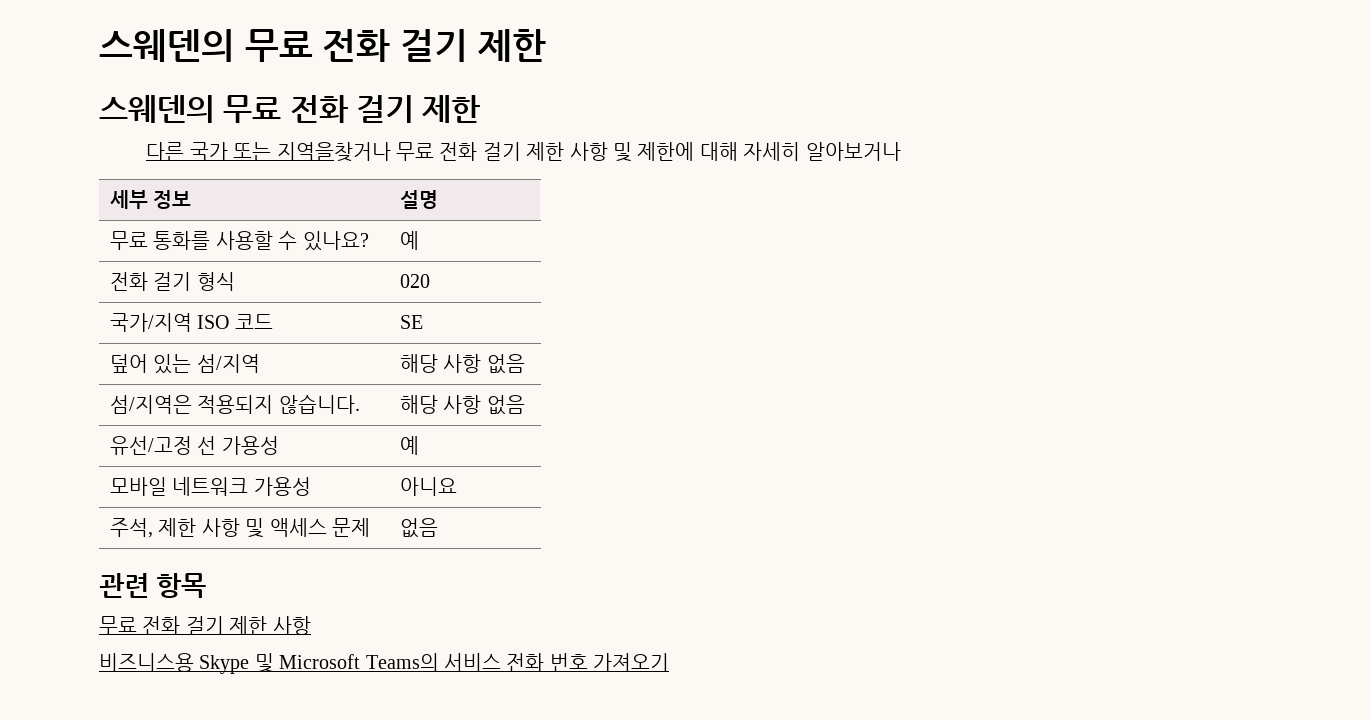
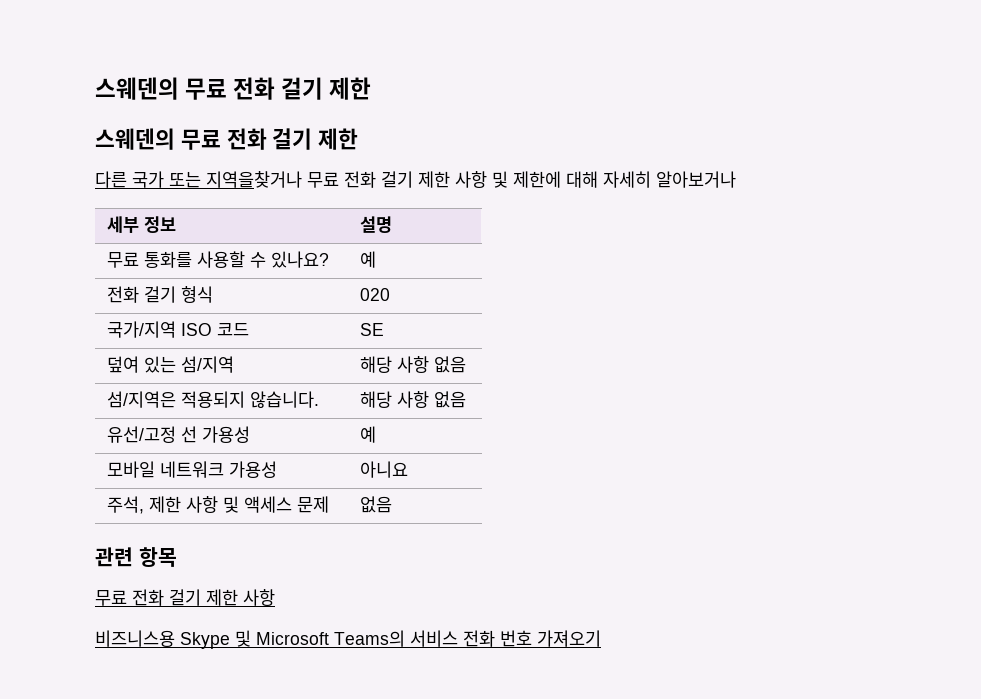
[109,354,148,373] 덮어 -> [107,356,140,373] 덮여

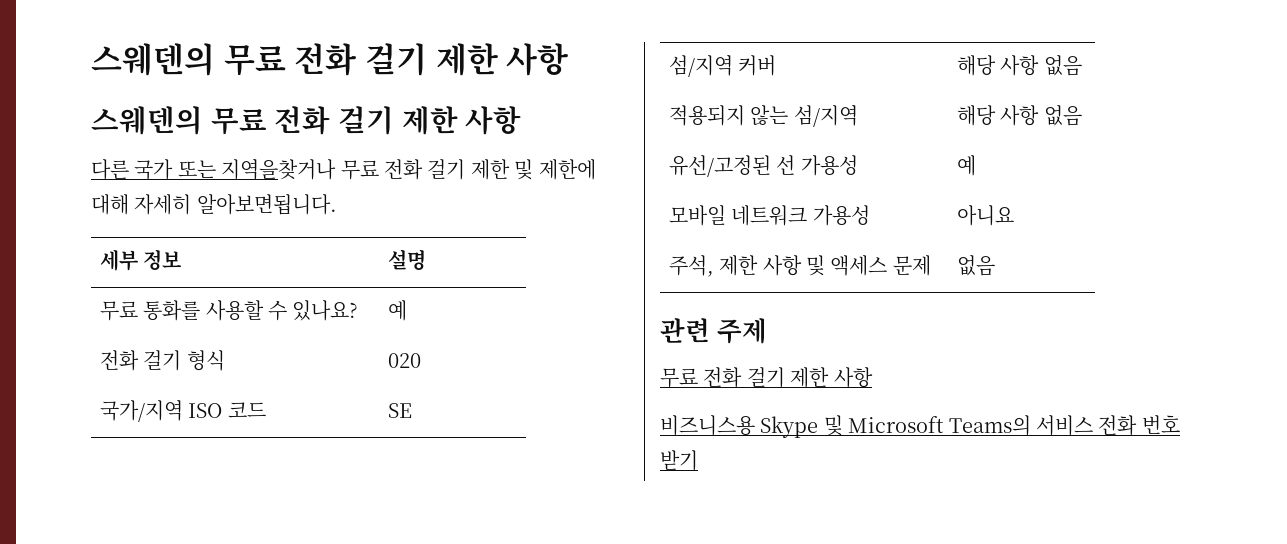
[95,77,372,100] [95,128,359,150] 스웨덴의 무료 전화 걸기 제한 // 스웨덴의 무료 전화 걸기 제한 -> [91,43,569,76] [91,106,522,135] 스웨덴의 무료 전화 걸기 제한 사항 // 스웨덴의 무료 전화 걸기 제한 사항
[455,171,487,188] 사항 -> (510, 169) none
[656,171,736,188] 알아보거나 -> [196,194,337,215] 알아보면됩니다.
[107,356,235,373] [360,356,467,373] [107,391,320,408] [360,391,467,408] [107,426,177,443] 덮여 있는 섬/지역 | 해당 사항 없음 // 섬/지역은 적용되지 않습니다. | 해당 사항 없음 // 유선/고정 -> [668,55,777,77] [956,55,1082,76] [668,105,858,127] [956,105,1082,126] [668,155,771,177] 섬/지역 커버 | 해당 사항 없음 // 적용되지 않는 섬/지역 | 해당 사항 없음 // 유선/고정된
[138,547,177,567] 항목 -> [716,318,767,344] 주제
[537,630,601,647] 가져오기 -> [660,450,698,471] 받기

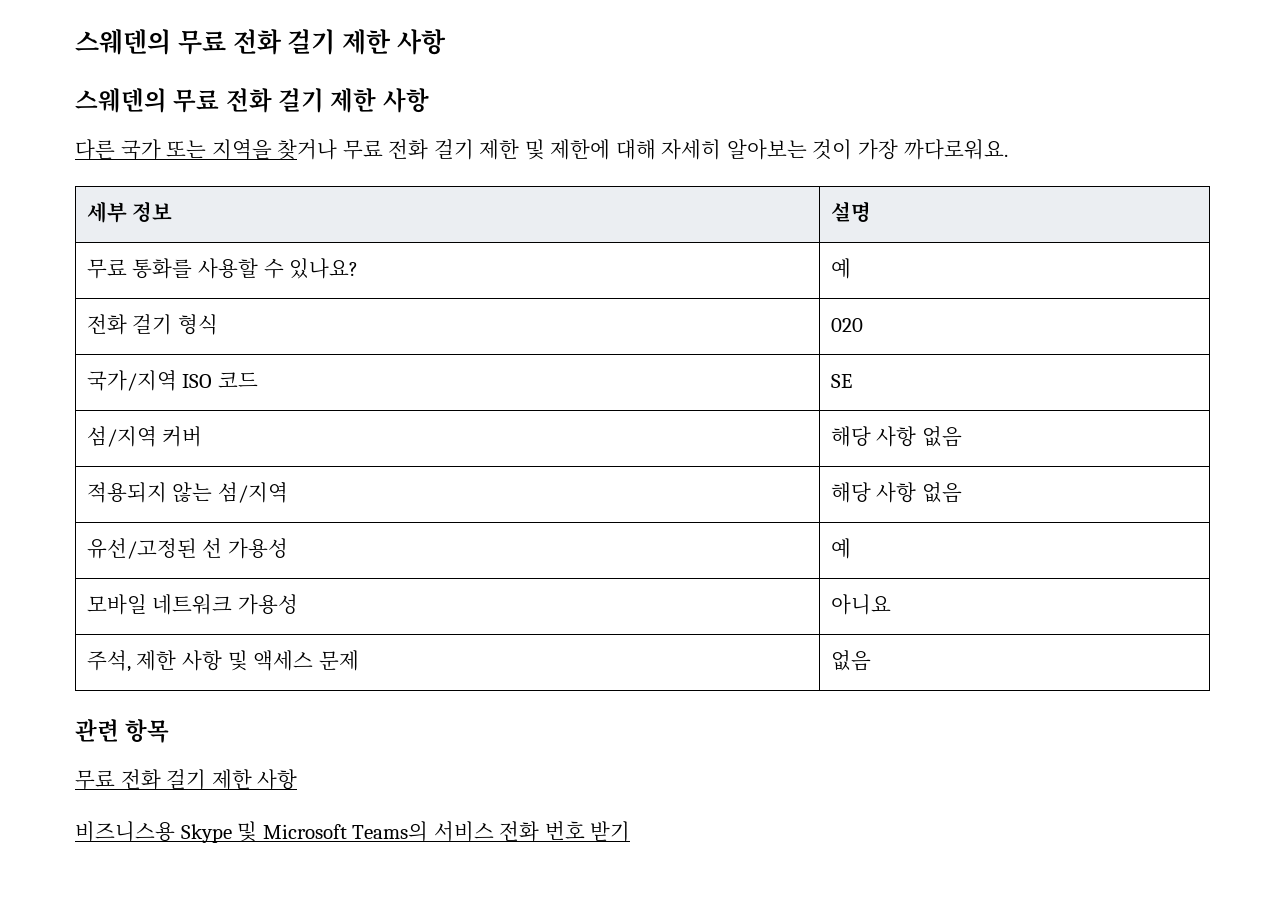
[221,159,337,180] 지역을찾거나 -> [211,139,338,160] 지역을 찾거나
[196,194,337,215] 알아보면됩니다. -> [726,139,1008,160] 알아보는 것이 가장 까다로워요.
[716,318,767,344] 주제 -> [125,719,170,743] 항목

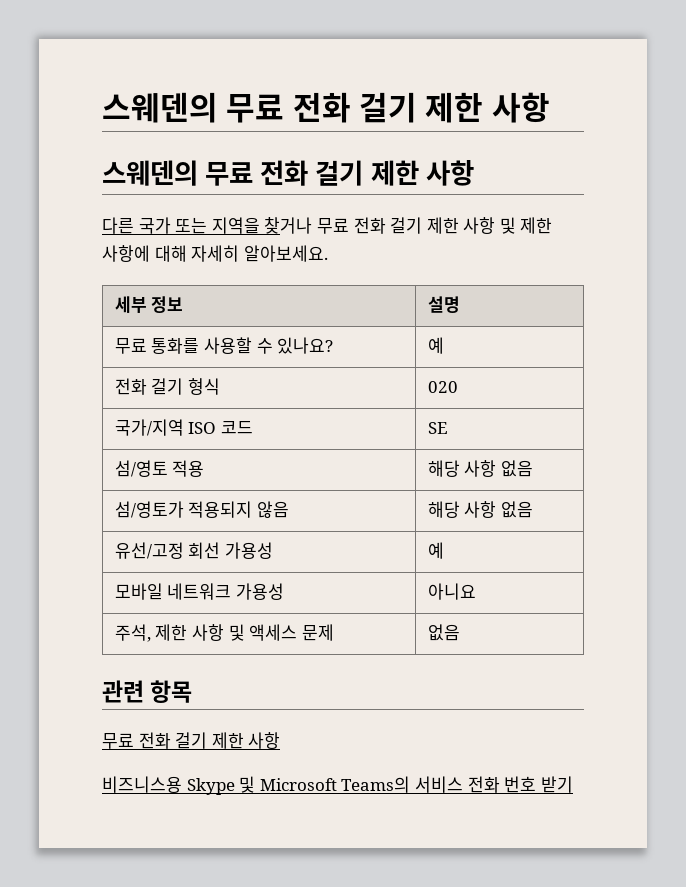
[524,139,1008,160] 및 제한에 대해 자세히 알아보는 것이 가장 까다로워요. -> [463,217,553,234] [102,245,328,262] 사항 및 제한 사항에 대해 자세히 알아보세요.
[86,426,203,447] [830,426,963,447] [86,482,289,503] [830,482,963,503] [86,538,223,559] 섬/지역 커버 | 해당 사항 없음 // 적용되지 않는 섬/지역 | 해당 사항 없음 // 유선/고정된 선 -> [114,460,205,477] [427,460,534,477] [114,501,290,518] [427,501,534,518] [114,542,221,559] 섬/영토 적용 | 해당 사항 없음 // 섬/영토가 적용되지 않음 | 해당 사항 없음 // 유선/고정 회선

